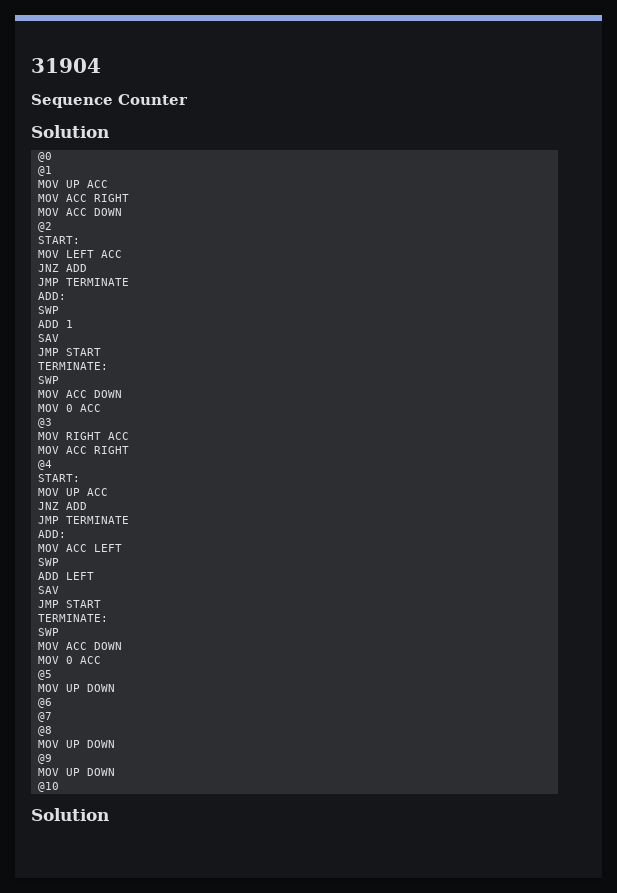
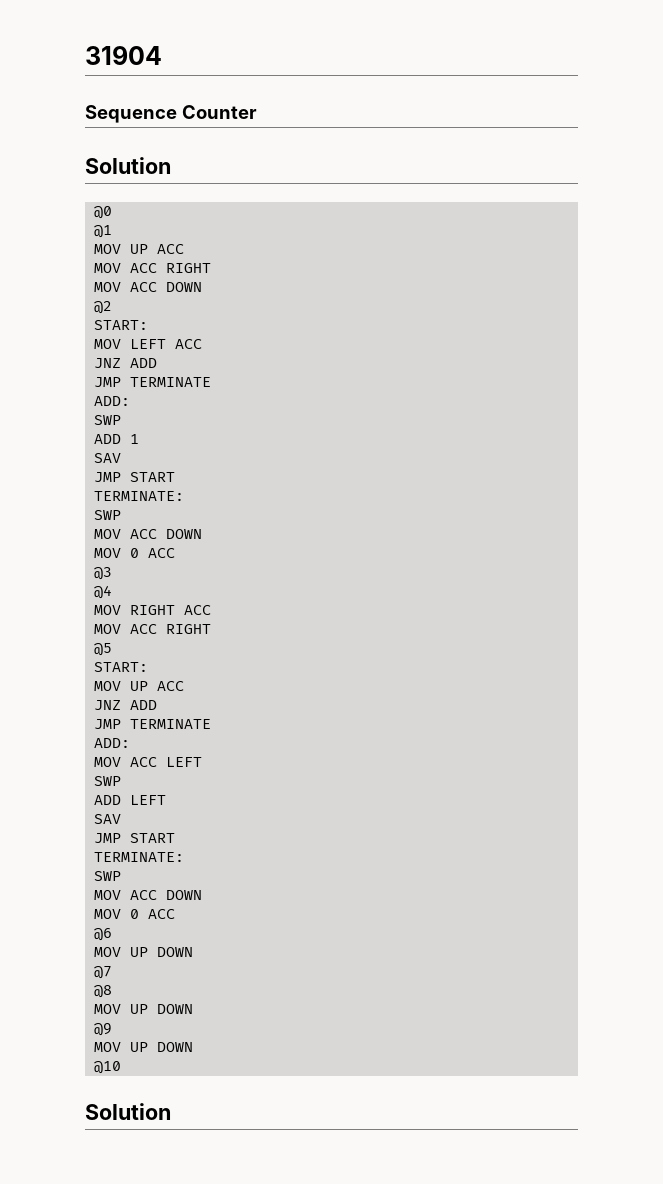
(52, 423) none -> [94,585,113,599] // @4
[37,460,52,470] @4 -> [94,643,113,656] @5
[37,670,52,680] [37,684,115,692] [37,698,52,708] @5 // MOV UP DOWN // @6 -> [94,928,113,941] [94,947,194,957] @6 // MOV UP DOWN

